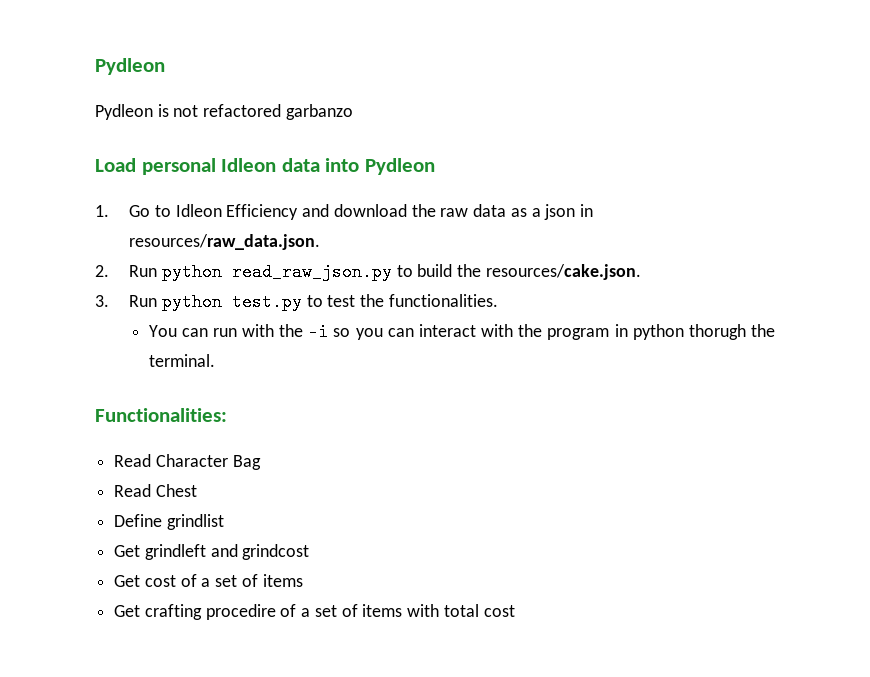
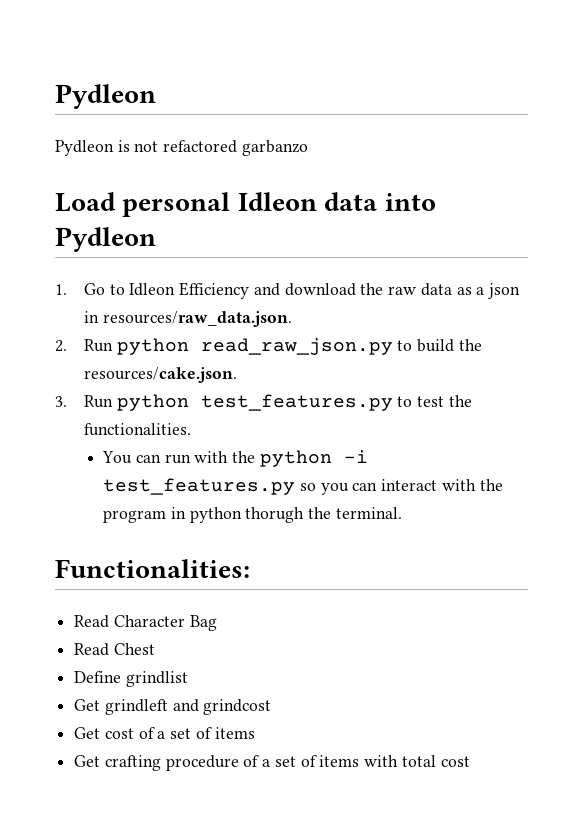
[232,293,303,311] test.py -> [200,394,393,411] test_features.py
[308,323,329,341] -i -> [259,450,368,467] [103,478,296,495] python -i test_features.py
[205,604,276,620] procedire -> [165,755,239,771] procedure

